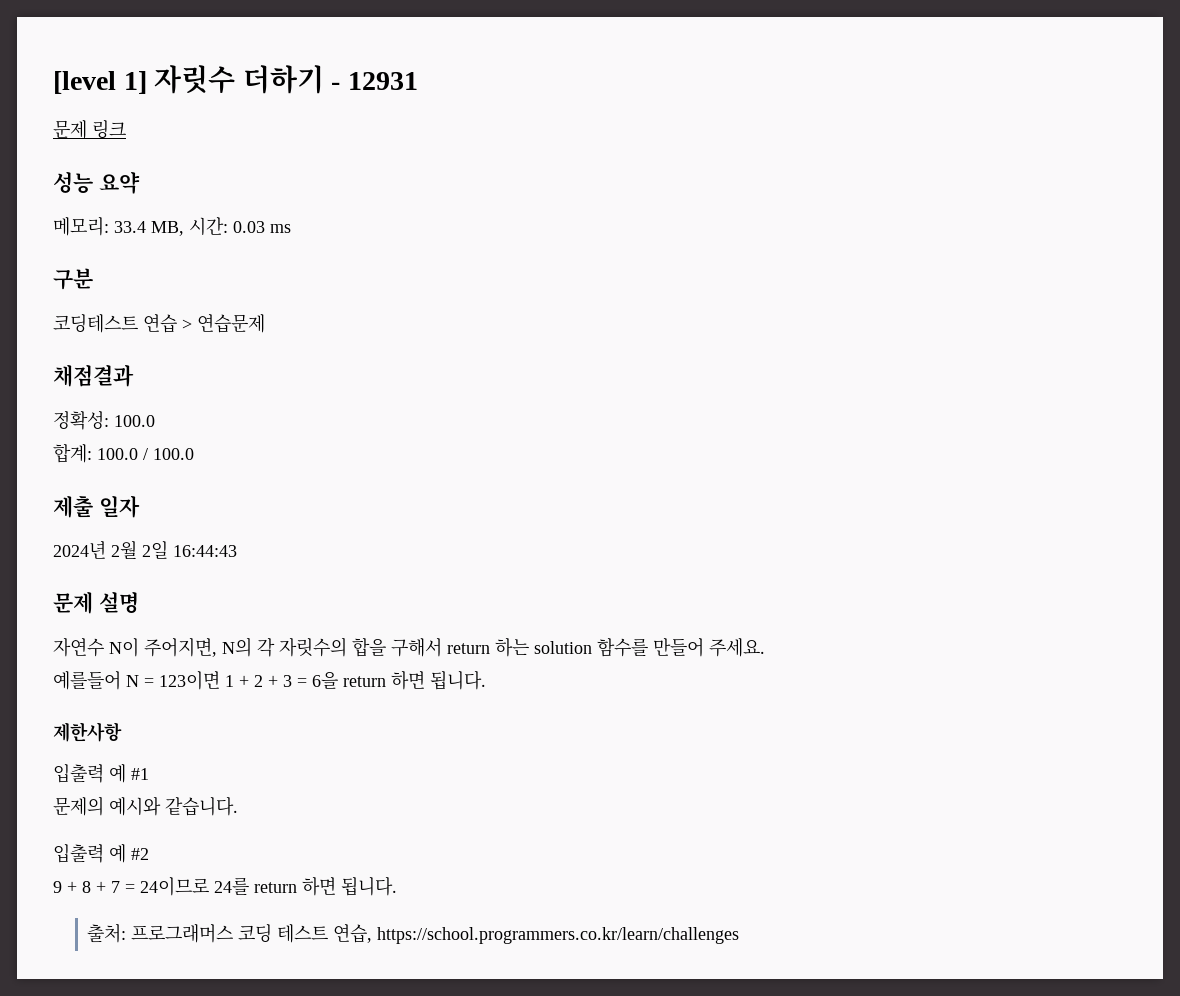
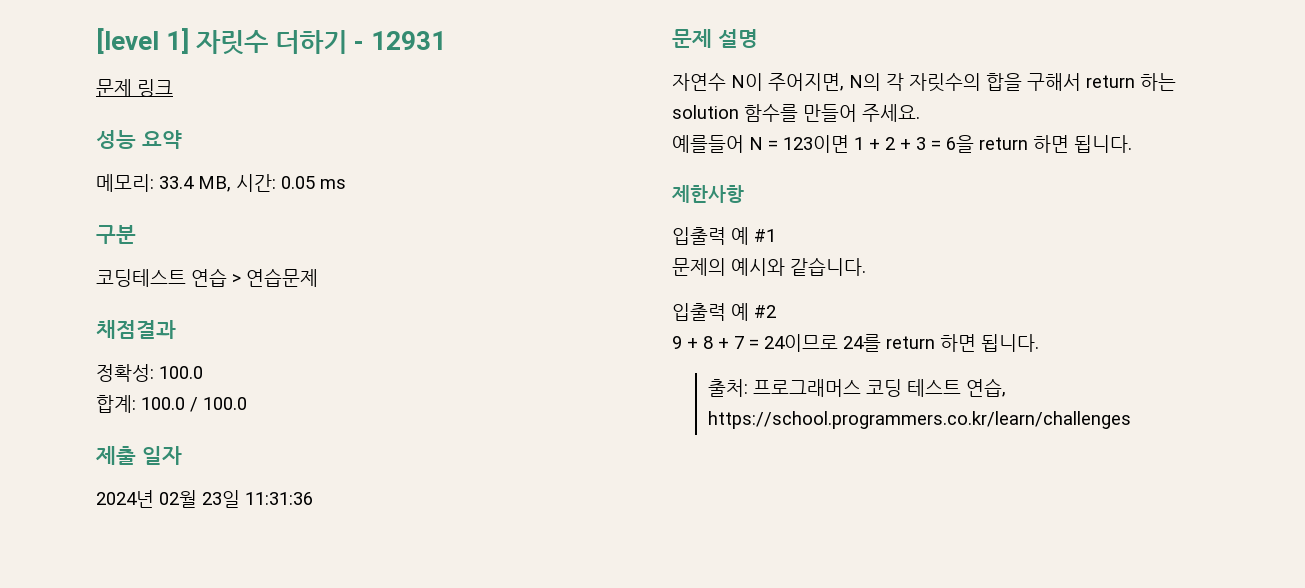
[233,221,265,233] 0.03 -> [281,176,315,189] 0.05
[111,541,237,559] 2월 2일 16:44:43 -> [159,490,313,508] 02월 23일 11:31:36

